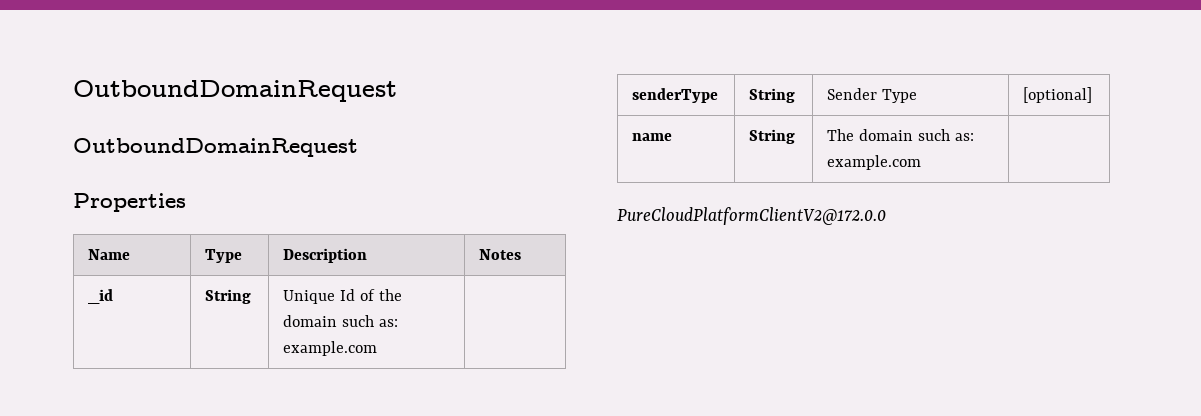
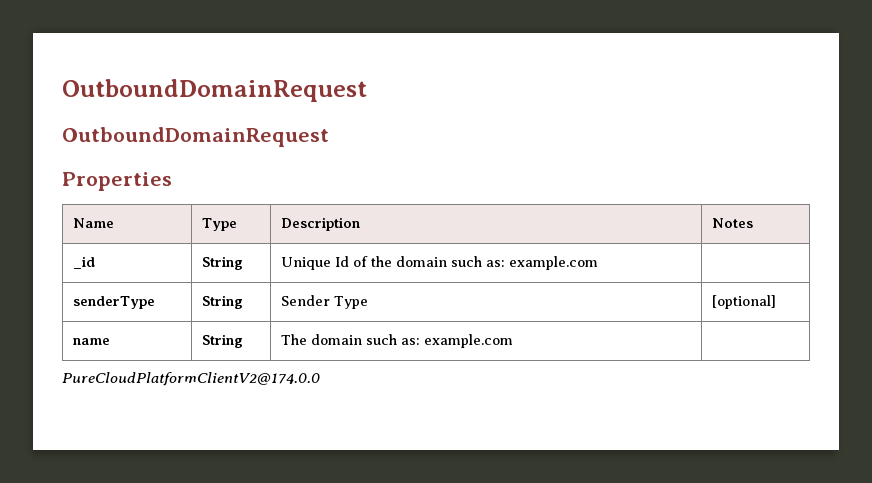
[617,207,886,225] PureCloudPlatformClientV2@172.0.0 -> [62,372,320,386] PureCloudPlatformClientV2@174.0.0

